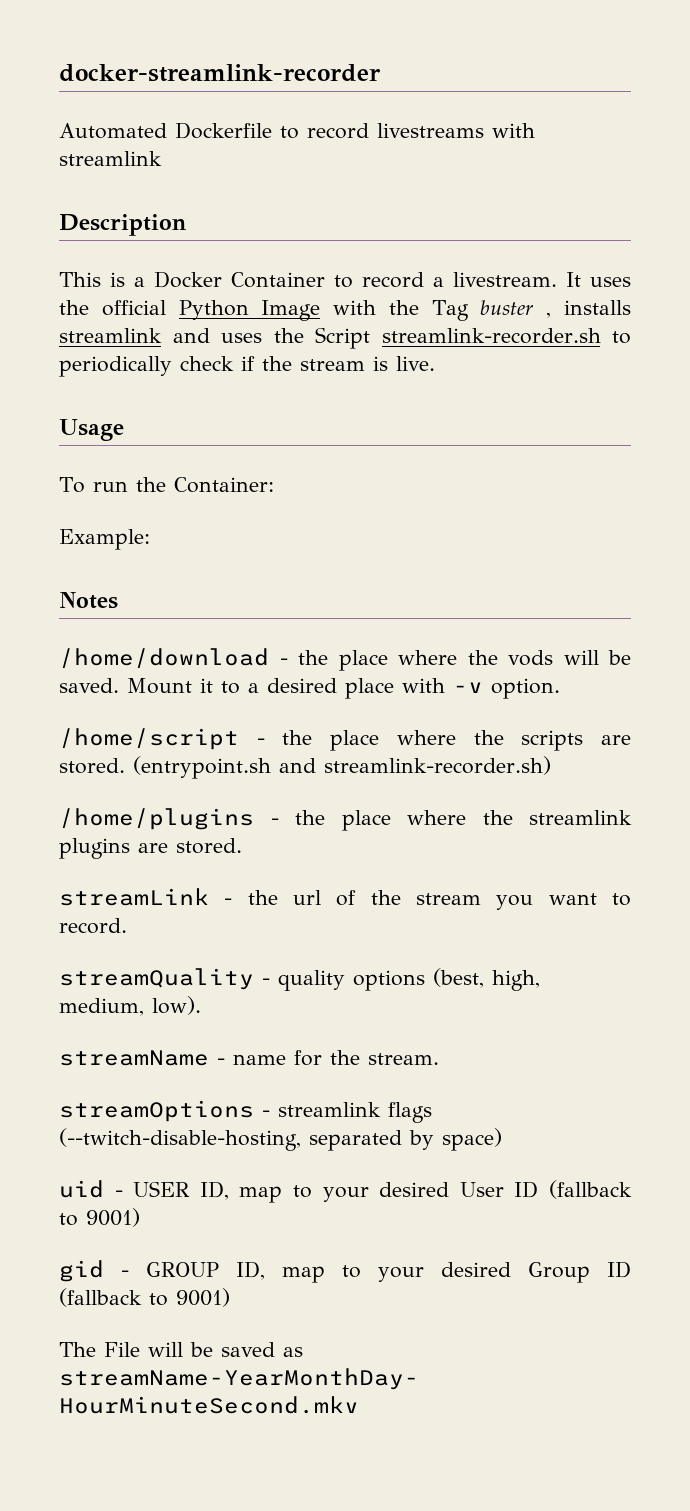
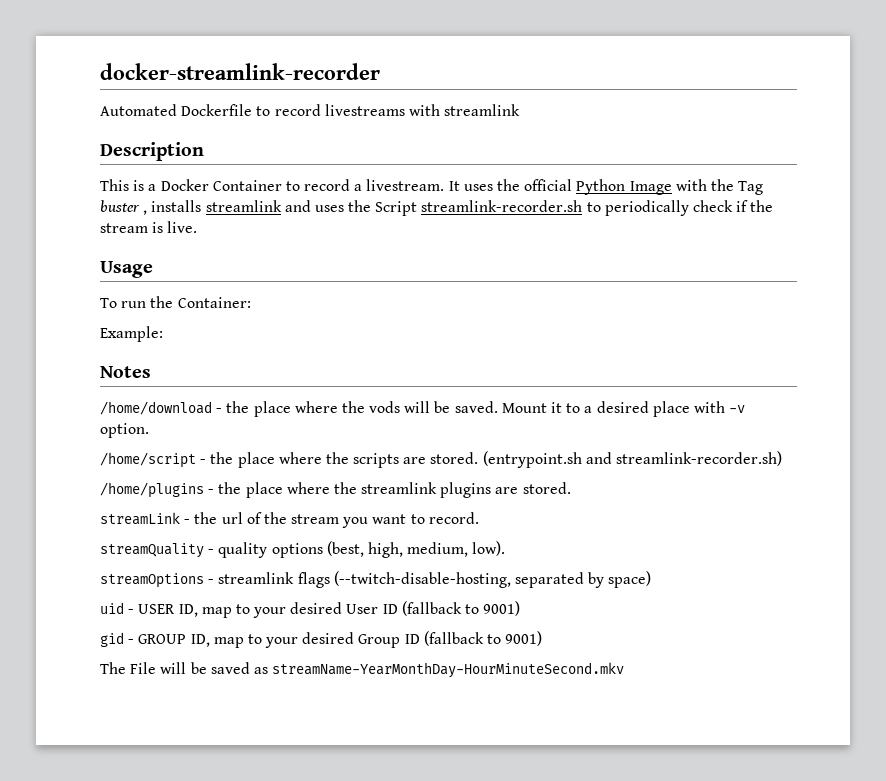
[59,1050,439,1066] // streamName - name for the stream. -> (506, 548) none

